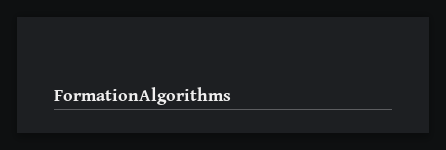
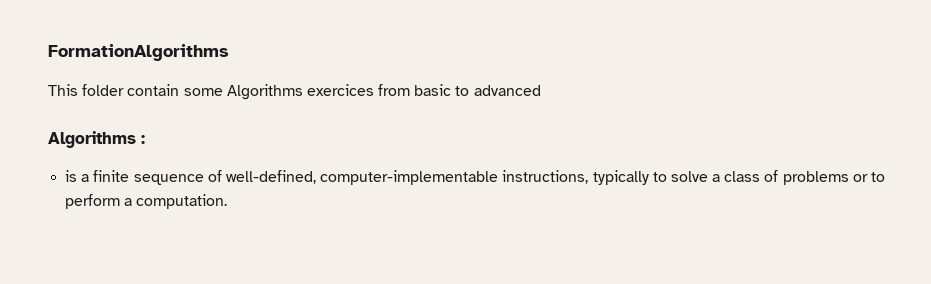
(231, 96) none -> [48,84,541,100] [48,131,145,148] [65,170,886,185] [65,194,228,209] // This folder contain some Algorithms exercices from basic to advanced // Algorithms : // is a finite sequence of well-defined, computer-implementable instructions, typically to solve a class of problems or to perform a computation.

